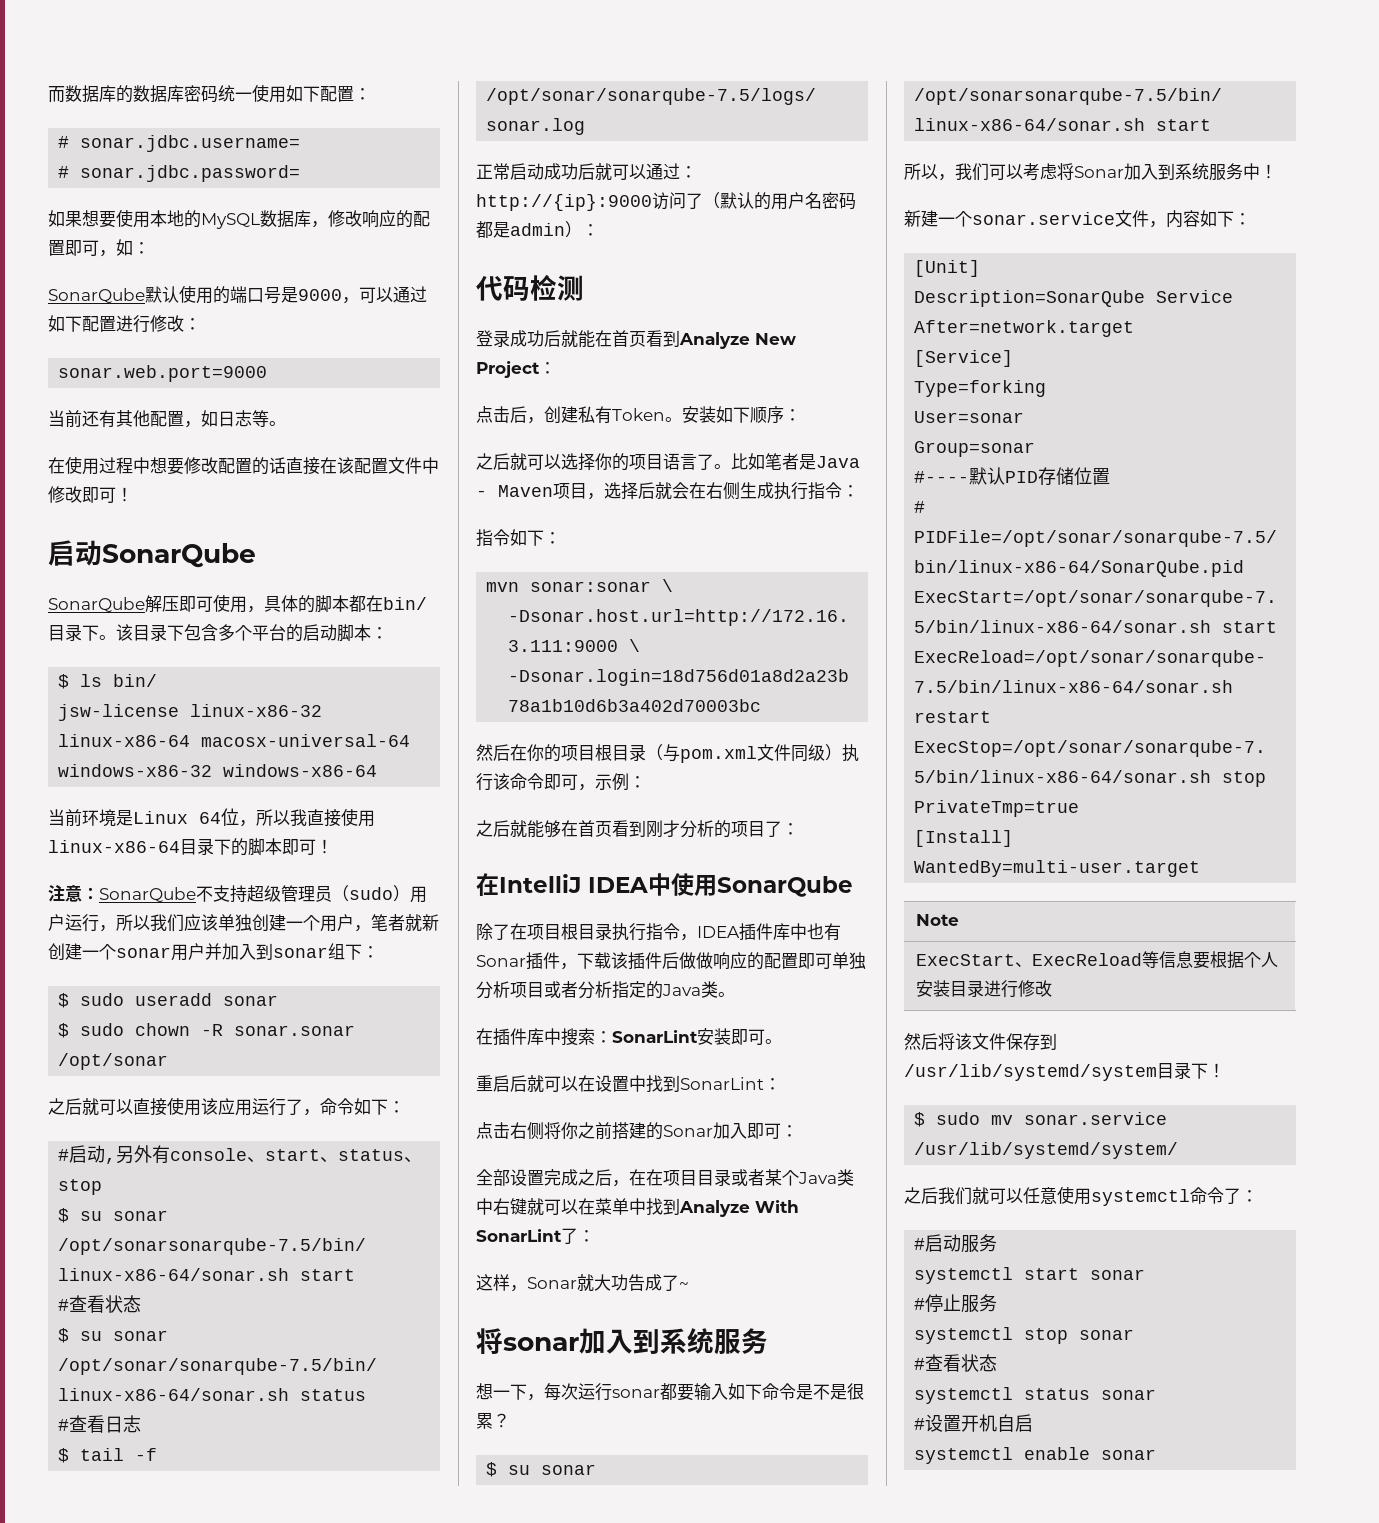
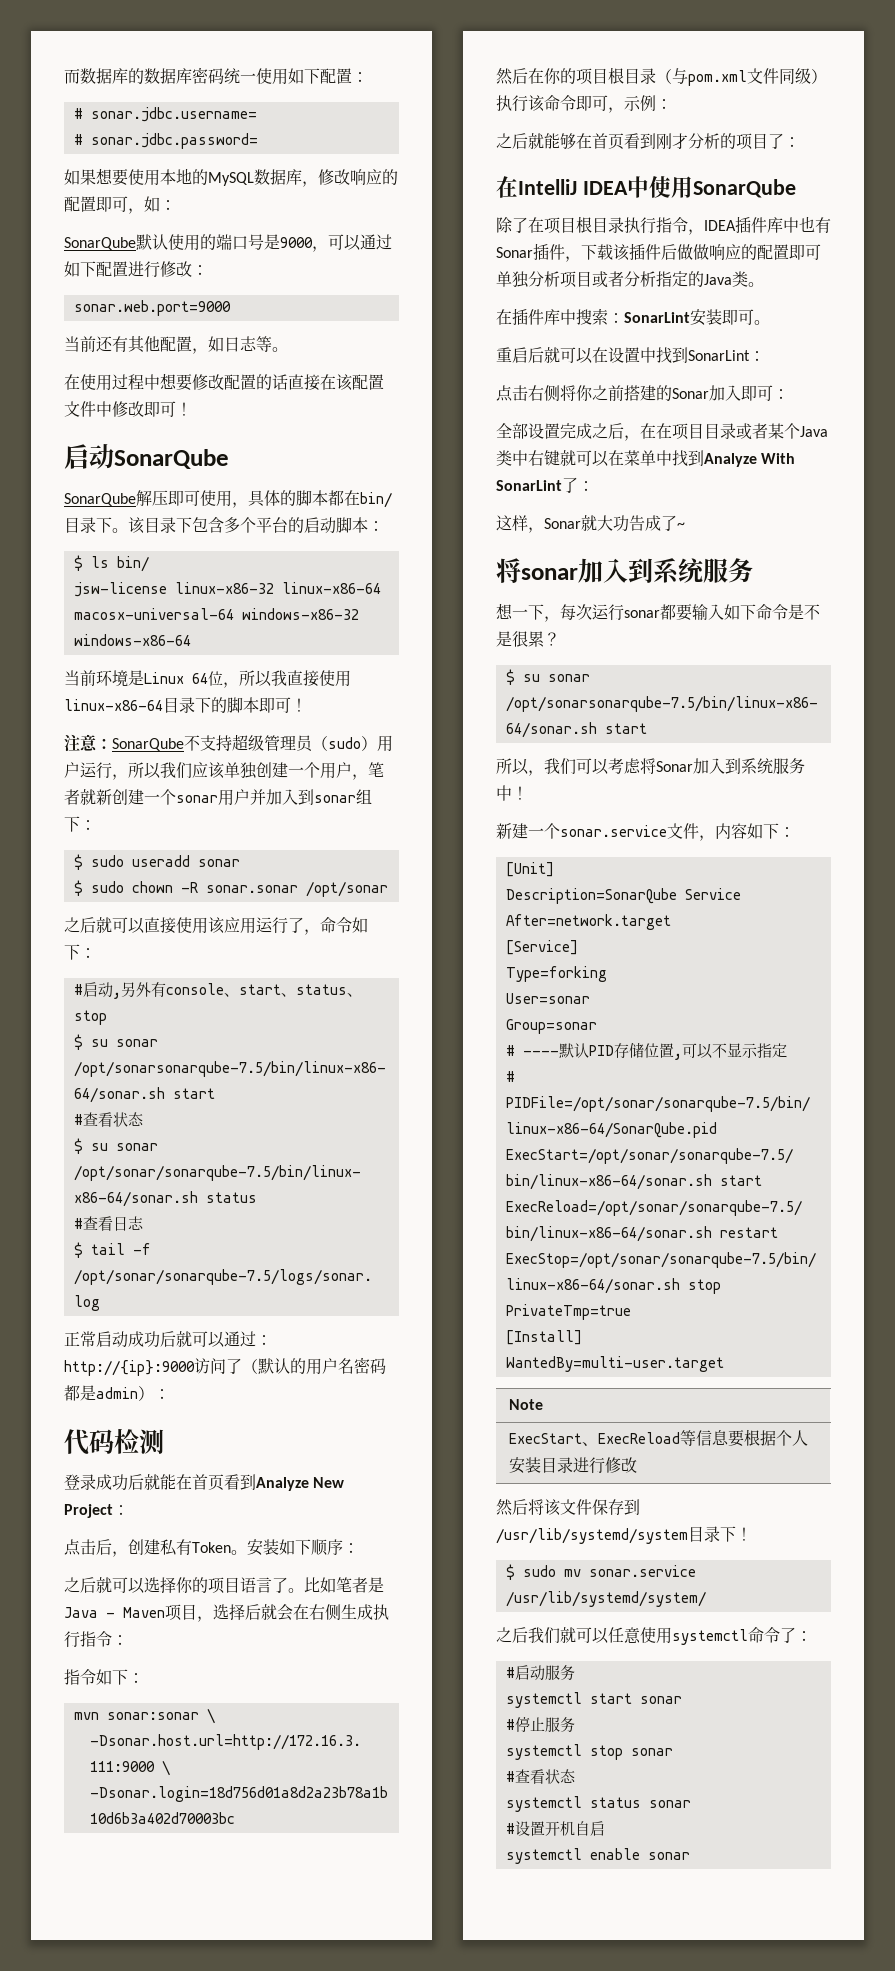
[914,471,970,483] #---- -> [505,1045,559,1056] # ----
(1111, 476) none -> [673,1043,787,1060] ,可以不显示指定

